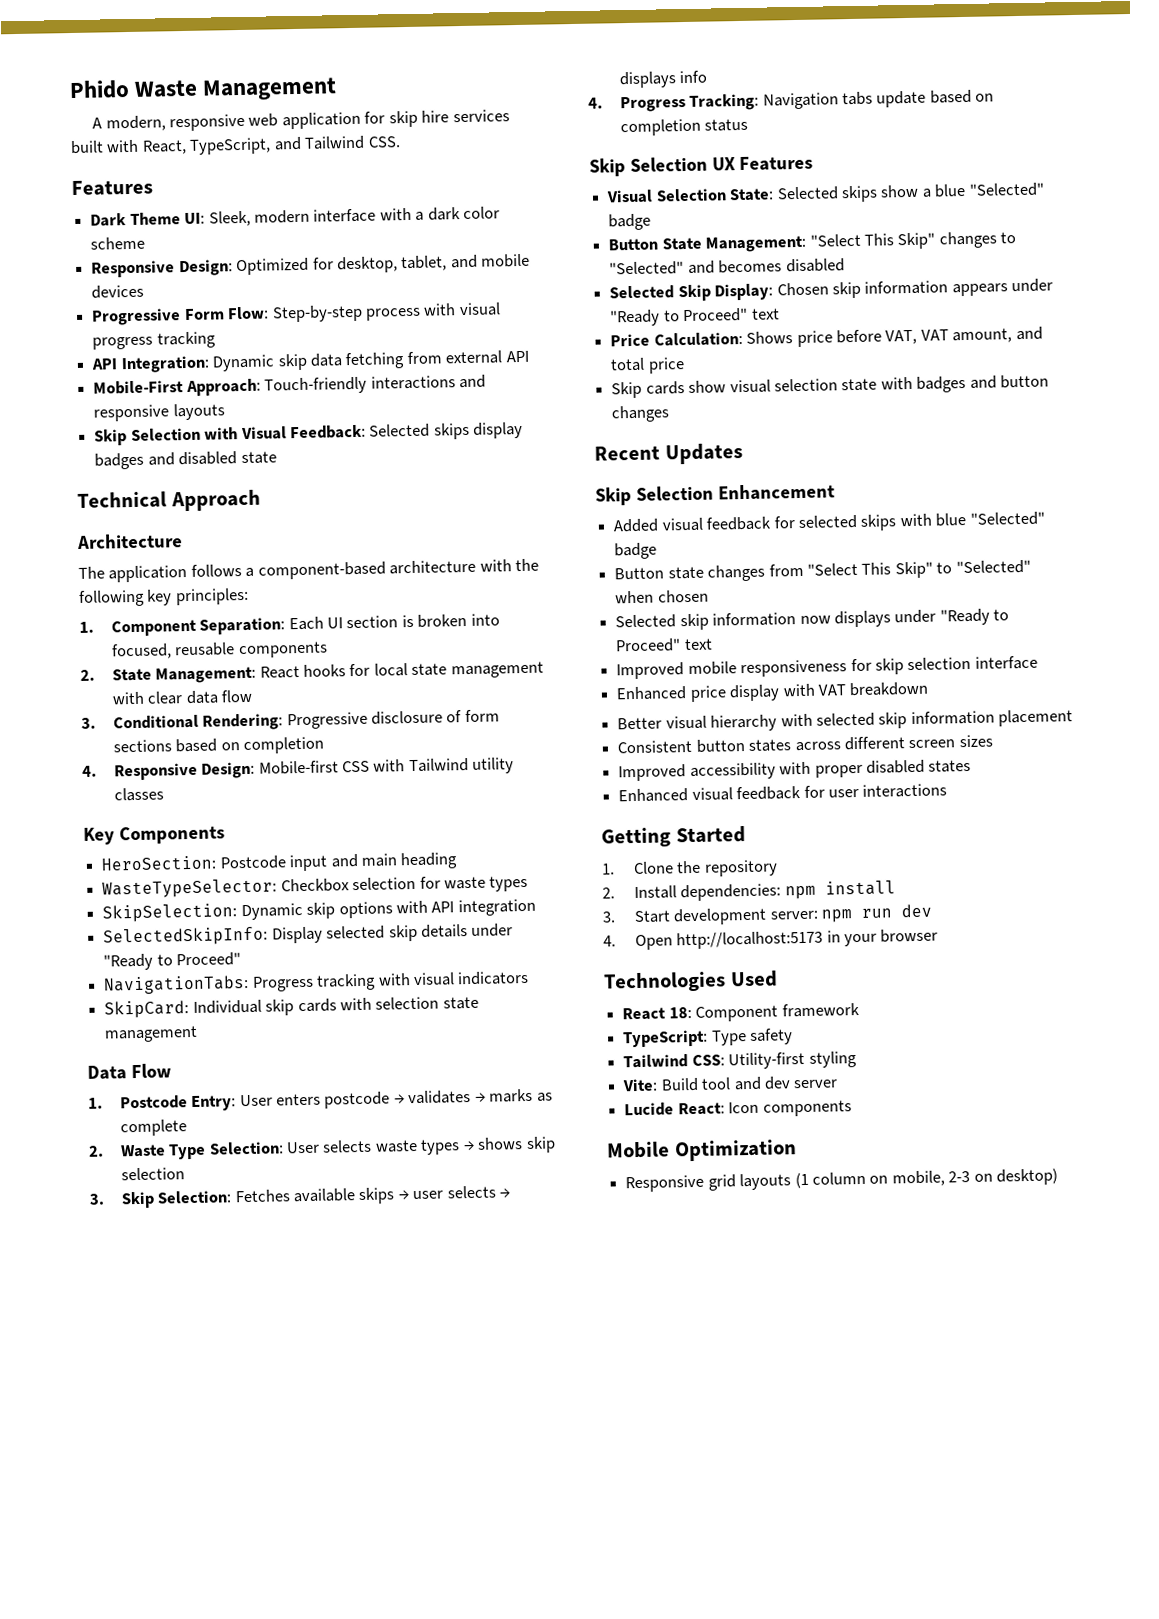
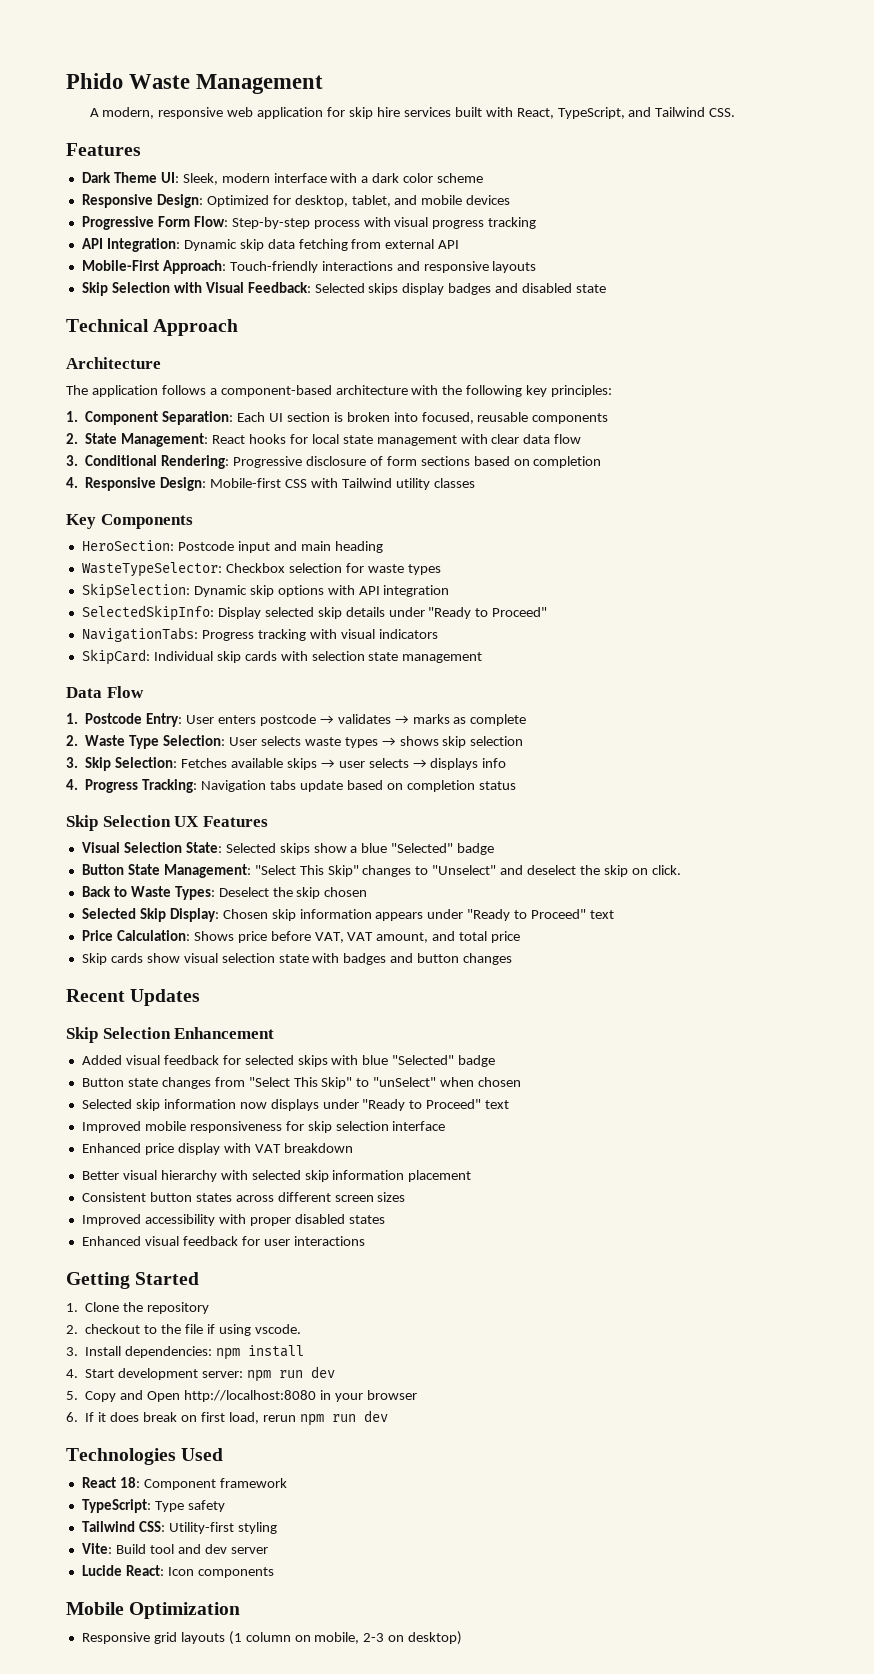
[609,258,845,276] "Selected" and becomes disabled -> [432,865,681,877] [81,886,368,900] "Unselect" and deselect the skip on click. // Back to Waste Types: Deselect the skip chosen
[955,559,1031,575] "Selected" -> [373,1077,437,1087] "unSelect"
(615, 893) none -> [85,1324,301,1336] [66,1347,78,1356] checkout to the file if using vscode. // 3.
[602,911,616,923] 3. -> [66,1369,78,1378] 4.
[603,928,939,951] 4. Open http://localhost:5173 in your browser -> [66,1390,417,1402] [66,1410,388,1426] 5. Copy and Open http://localhost:8080 in your browser // 6. If it does break on first load, rerun npm run dev

